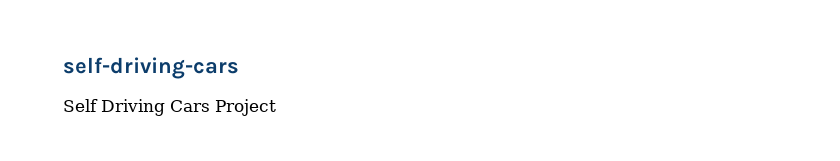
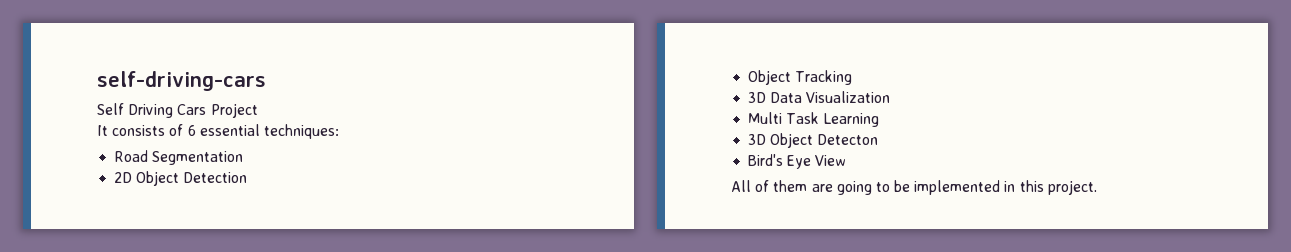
(276, 107) none -> [97,124,339,139] [114,150,244,165] [114,171,248,186] [748,70,853,85] [748,91,891,103] [748,112,880,127] [748,133,879,148] [748,154,847,169] [731,180,1097,195] // It consists of 6 essential techniques: // Road Segmentation // 2D Object Detection // Object Tracking // 3D Data Visualization // Multi Task Learning // 3D Object Detecton // Bird's Eye View // All of them are going to be implemented in this project.

